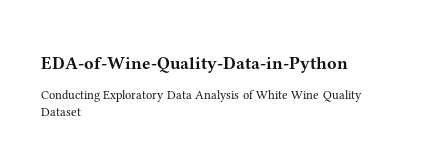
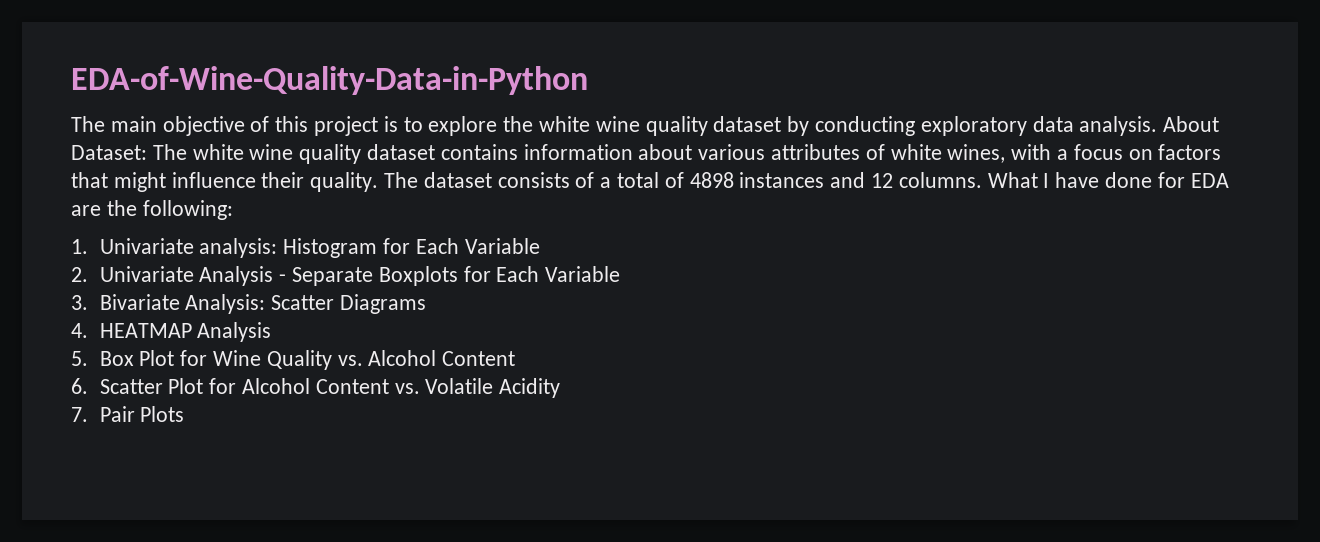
[41,90,362,102] [41,108,81,116] Conducting Exploratory Data Analysis of White Wine Quality Dataset -> [71,116,1220,136] [71,144,1222,164] [71,172,1229,192] [71,200,233,220] [71,238,540,258] [71,266,621,286] [71,294,427,314] [71,322,272,342] [71,350,516,370] [71,378,561,398] [71,406,185,422] The main objective of this project is to explore the white wine quality dataset by conducting exploratory data analysis. About Dataset: The white wine quality dataset contains information about various attributes of white wines, with a focus on factors that might influence their quality. The dataset consists of a total of 4898 instances and 12 columns. What I have done for EDA are the following: // 1. Univariate analysis: Histogram for Each Variable // 2. Univariate Analysis - Separate Boxplots for Each Variable // 3. Bivariate Analysis: Scatter Diagrams // 4. HEATMAP Analysis // 5. Box Plot for Wine Quality vs. Alcohol Content // 6. Scatter Plot for Alcohol Content vs. Volatile Acidity // 7. Pair Plots

